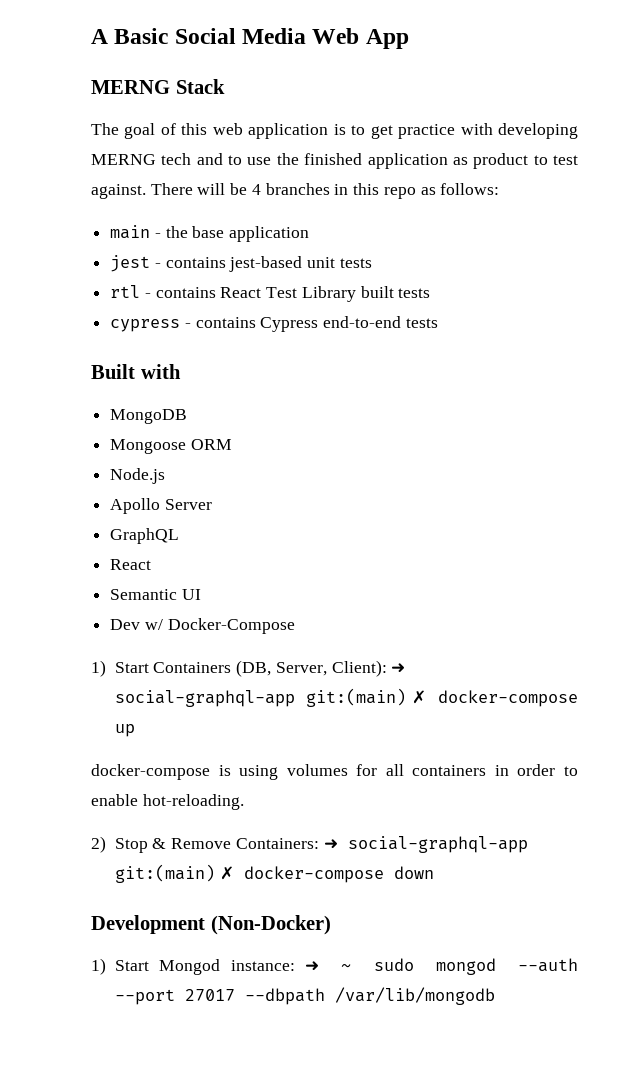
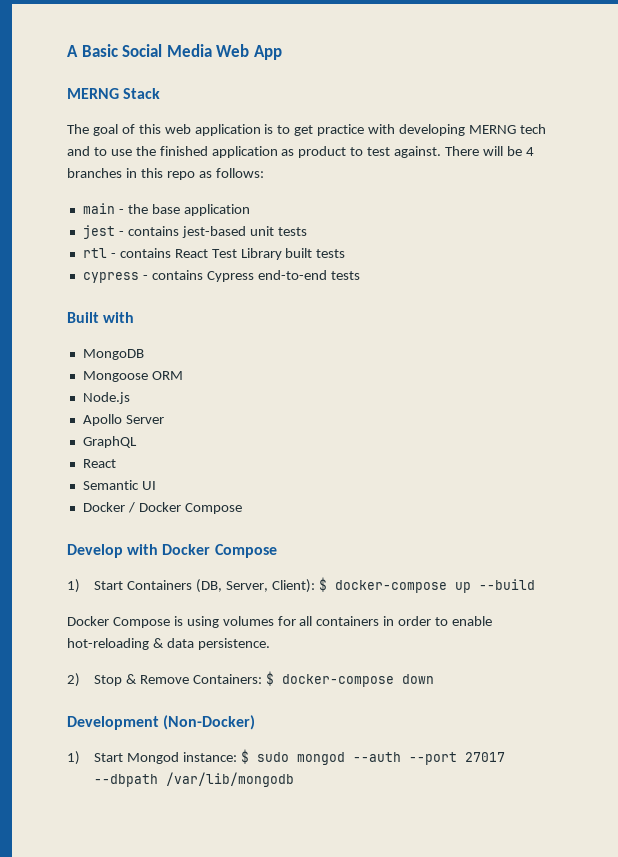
[110,618,295,634] Dev w/ Docker-Compose -> [82,502,242,514] [67,544,277,558] Docker / Docker Compose // Develop with Docker Compose
[391,663,406,673] [114,688,427,707] ➜ social-graphql-app git:(main) ✗ -> [318,577,327,592] $
[91,764,210,780] // docker-compose -> [478,579,535,590] [67,616,170,628] --build // Docker Compose
[142,794,244,810] hot-reloading. -> [67,638,270,650] hot-reloading & data persistence.
[323,836,528,853] [114,864,234,883] ➜ social-graphql-app git:(main) ✗ -> [265,671,274,686] $
[305,961,352,971] ➜ ~ -> [240,749,249,764] $

